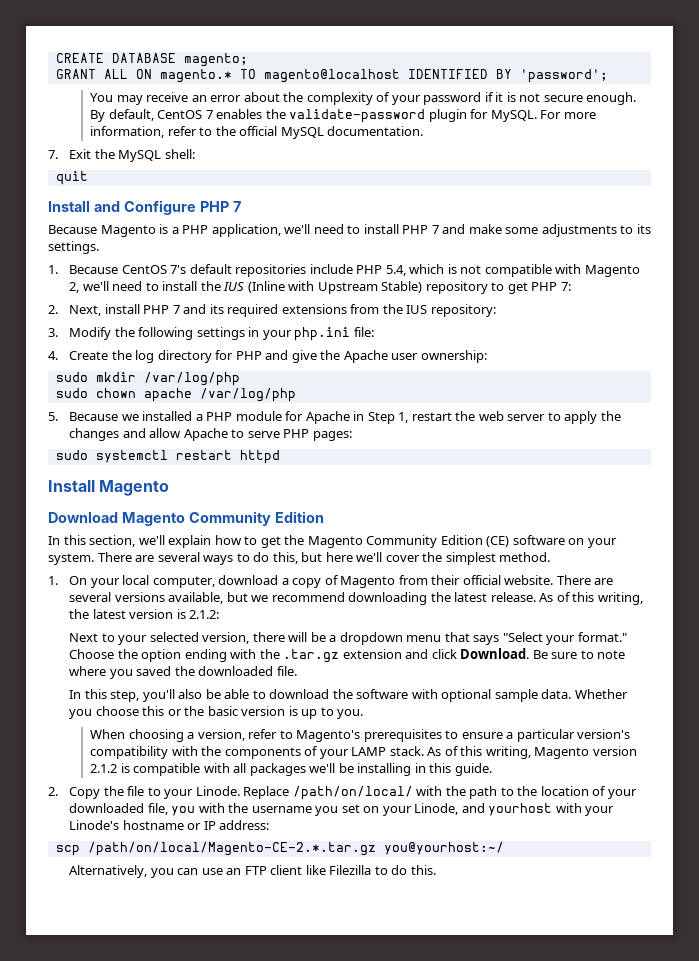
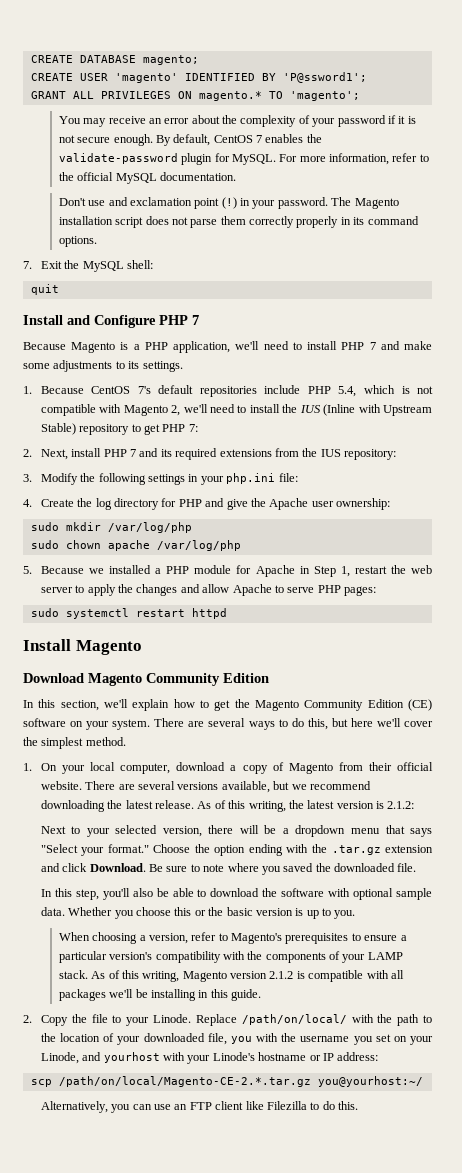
(248, 60) none -> [30,72,367,83] // CREATE USER 'magento' IDENTIFIED BY 'P@ssword1';
(128, 74) none -> [100,91,171,99] PRIVILEGES
[263,69,608,83] magento@localhost IDENTIFIED BY 'password'; -> [289,91,360,101] 'magento';
(424, 131) none -> [58,197,399,209] [58,216,419,228] [58,236,97,247] // Don't use and exclamation point (!) in your password. The Magento installation script does not parse them correctly properly in its command options.

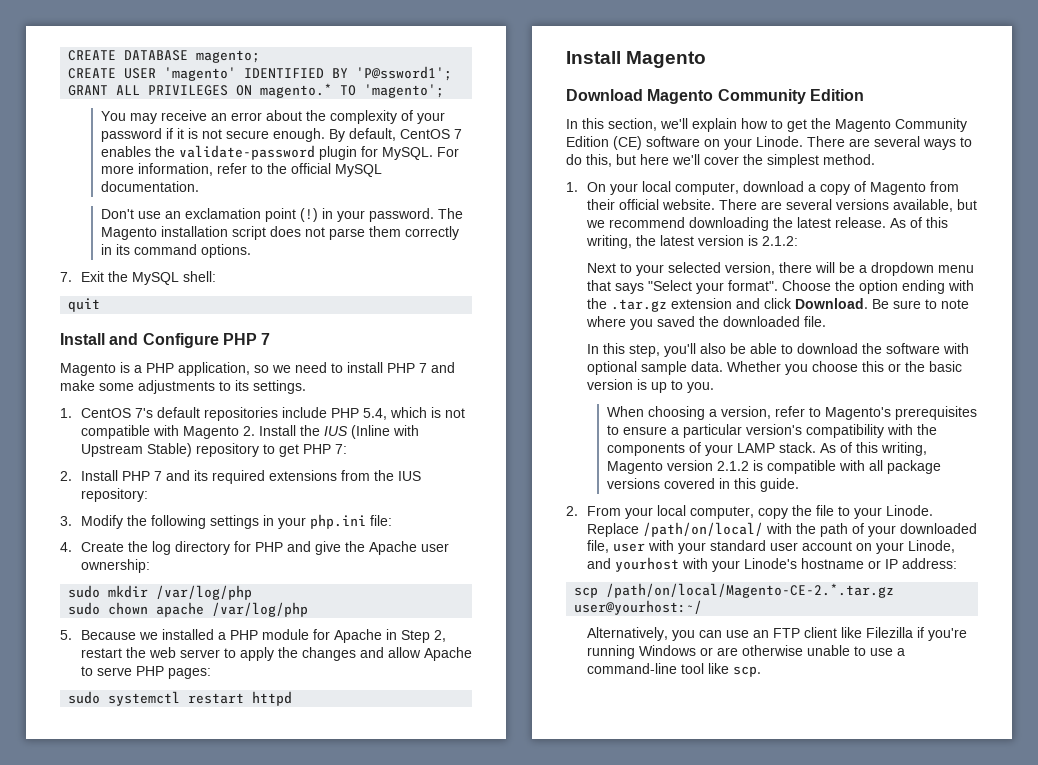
[108,197,128,206] and -> [165,211,182,219] an
[296,216,339,228] properly -> (460, 233) none
[23,342,66,350] Because -> (271, 339) none
[235,341,260,350] we'll -> [254,365,291,373] so we
[40,386,84,394] Because -> (72, 413) none
[171,404,280,416] 2, we'll need to install -> [242,425,296,436] 2. Install
[40,448,102,460] Next, install -> [80,470,118,481] Install
[340,566,350,577] 1, -> [433,630,446,642] 2,
[112,719,151,730] system. -> [756,136,803,147] Linode.
[107,844,149,853] format." -> [727,280,778,291] format".
[58,989,196,1001] packages we'll be installing -> [887,460,942,474] [607,478,716,489] package versions covered
[40,1015,68,1026] Copy -> [586,505,788,519] From your local computer, copy
[423,1015,432,1023] [40,1033,101,1042] to the location -> (848, 530) none
[230,1033,391,1045] you with the username you set -> [612,540,852,554] user with your standard user account
[317,1076,423,1087] you@yourhost:~/ -> [574,600,703,615] user@yourhost:~/
[310,1101,359,1110] to do this. -> [916,627,967,641] [586,645,905,659] [586,663,761,677] if you're running Windows or are otherwise unable to use a command-line tool like scp.

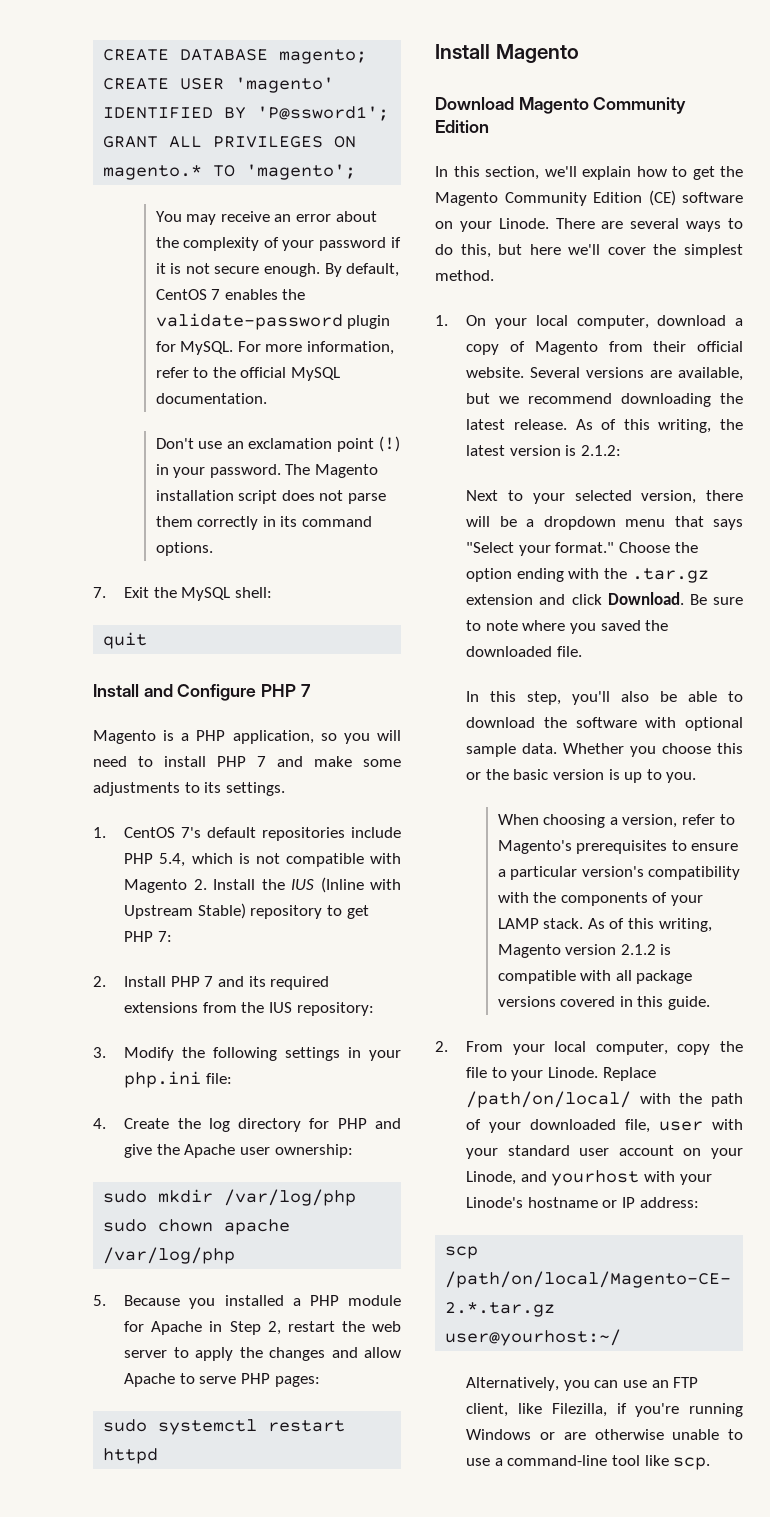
[272,365,291,373] we -> [343,730,401,744] you will
[138,632,158,640] we -> [189,1298,216,1309] you
[718,199,889,210] There are several versions -> [530,367,673,378] Several versions are
[727,280,778,291] format". -> [555,542,615,553] format."
[803,627,913,638] client like Filezilla -> [466,1403,607,1417] client, like Filezilla,

